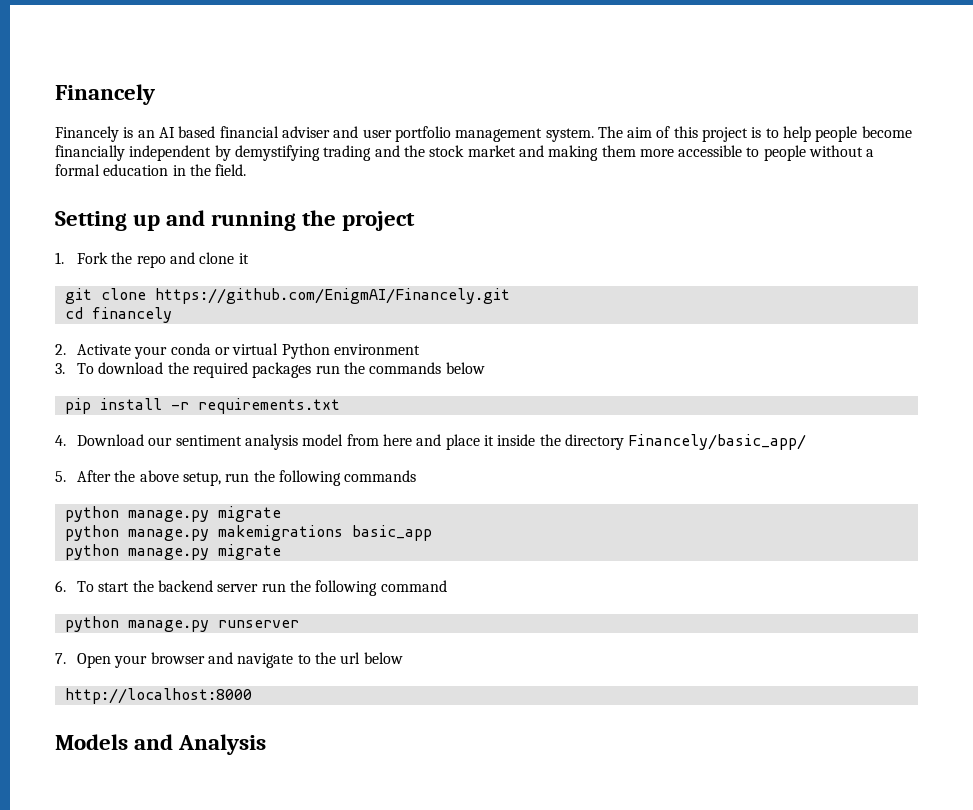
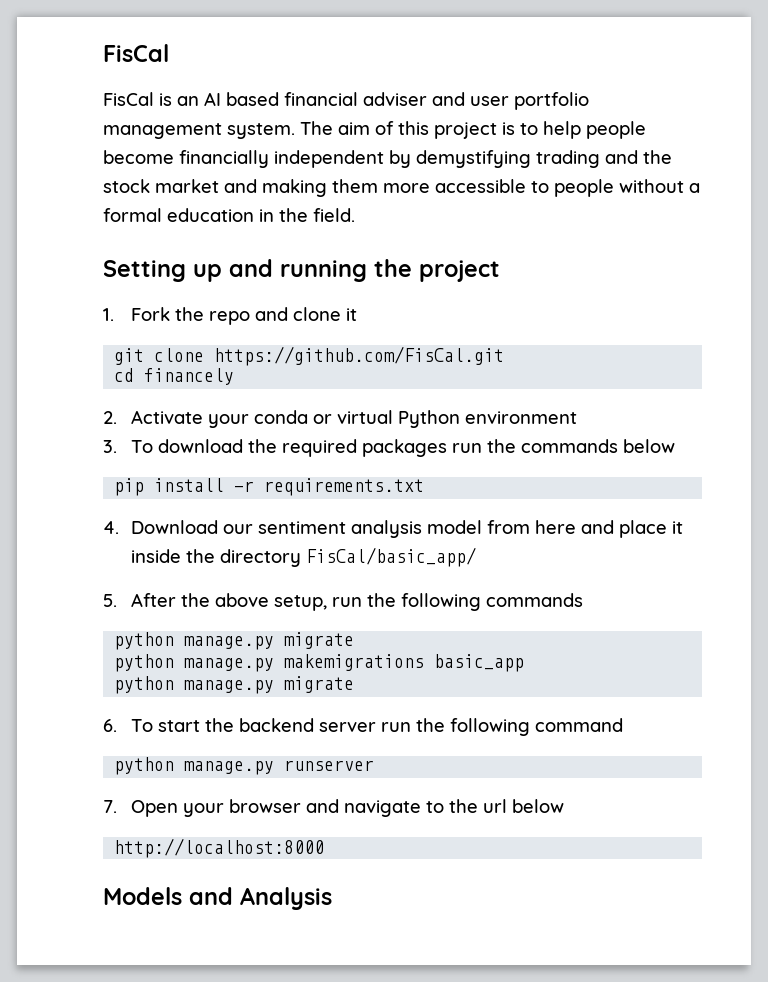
[55,84,155,105] [55,126,119,142] Financely // Financely -> [103,44,169,62] [103,92,154,106] FisCal // FisCal
[154,288,510,304] https://github.com/EnigmAI/Financely.git -> [214,346,505,366] https://github.com/FisCal.git
[628,434,807,450] Financely/basic_app/ -> [306,547,477,567] FisCal/basic_app/

